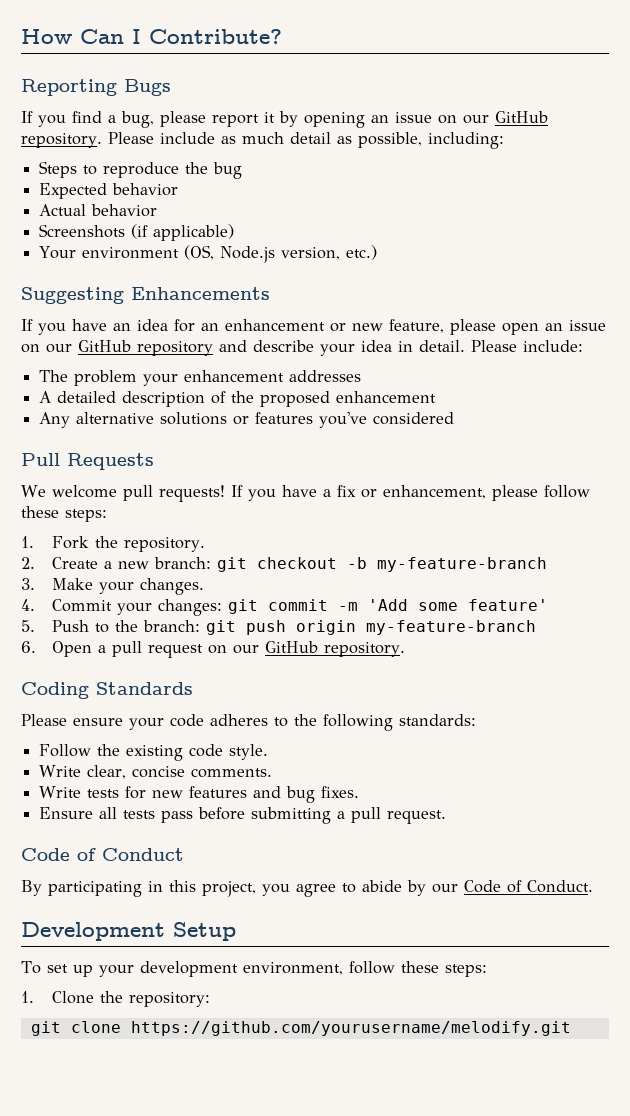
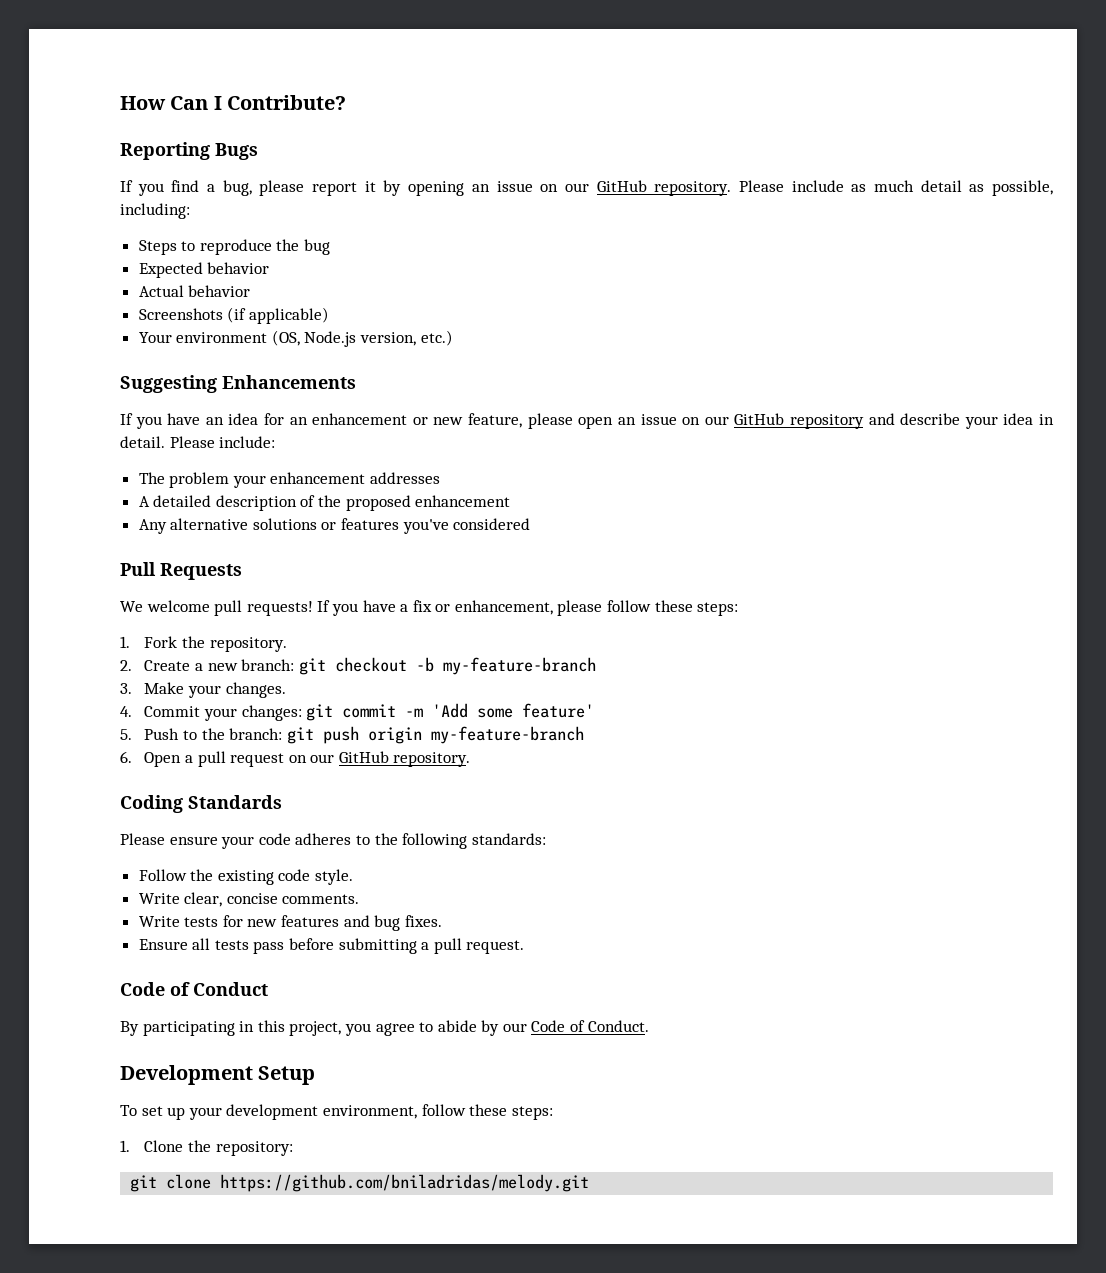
[130,1021,571,1036] https://github.com/yourusername/melodify.git -> [220,1174,590,1192] https://github.com/bniladridas/melody.git

